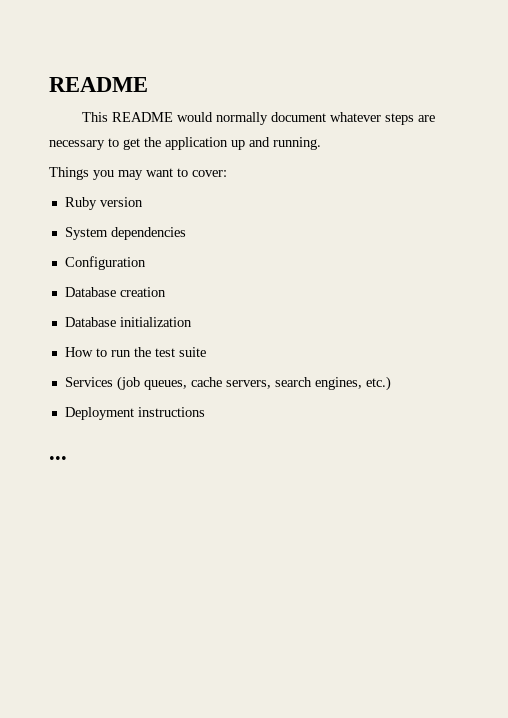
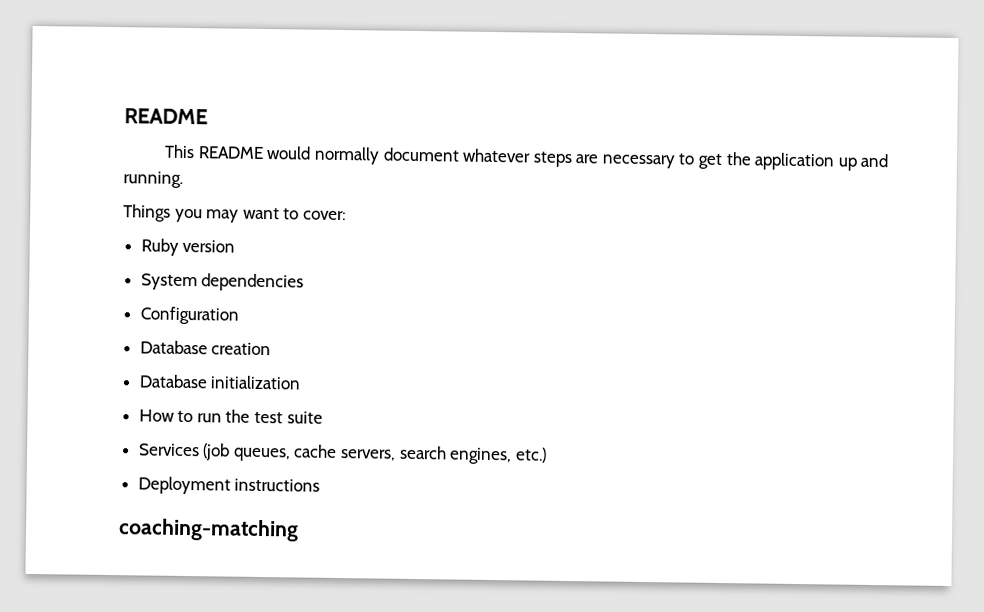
[49,456,67,460] ... -> [118,518,299,542] coaching-matching

